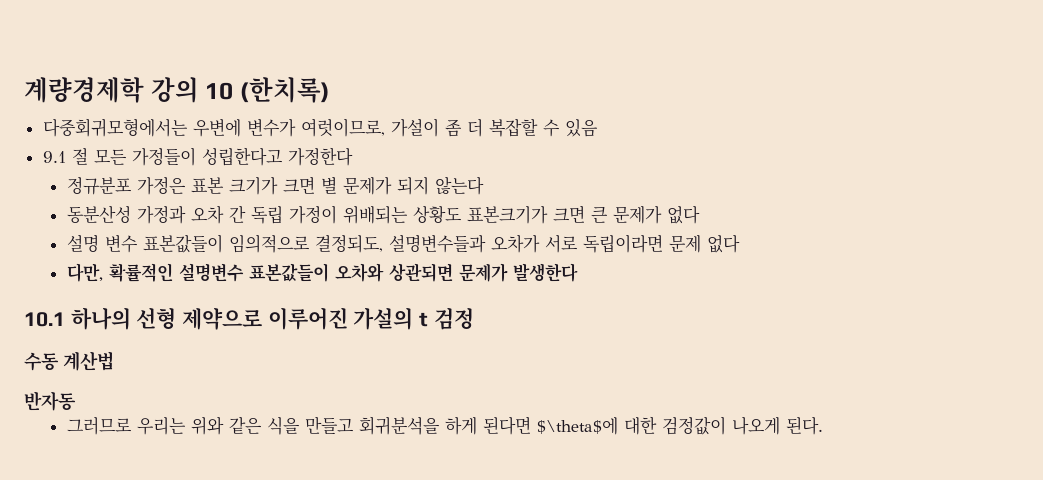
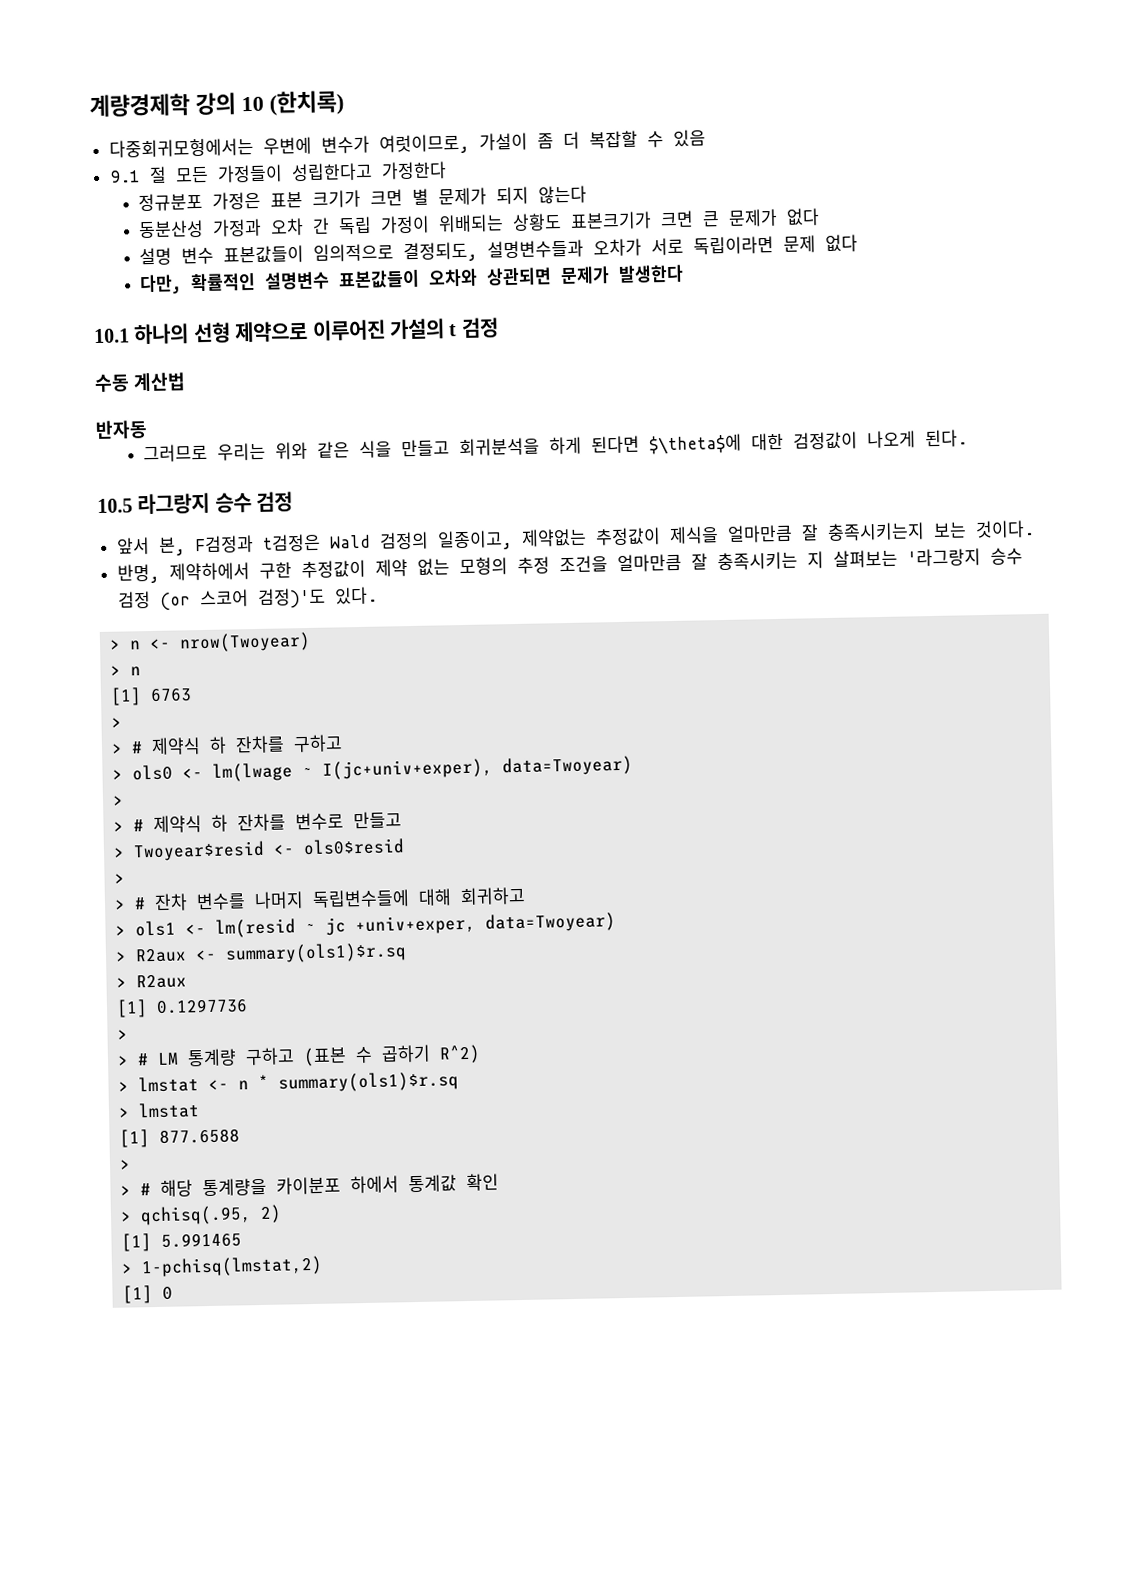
(823, 426) none -> [97,491,294,515] [115,520,1035,556] [116,547,1023,584] [117,586,378,611] [109,631,312,653] [110,665,142,676] [110,687,193,706] [111,717,123,728] [111,734,344,755] [112,755,634,782] [112,795,125,806] [113,811,403,833] [113,838,406,862] [114,873,126,884] [114,886,527,911] [115,912,617,938] [115,942,408,964] [116,974,188,989] [116,998,249,1018] [117,1029,129,1040] [117,1044,482,1067] [118,1071,460,1093] [118,1102,201,1119] [119,1128,241,1148] [119,1159,132,1170] [120,1173,500,1197] [120,1204,283,1226] [121,1232,243,1252] [121,1255,324,1278] [122,1285,174,1304] // 10.5 라그랑지 승수 검정 // 앞서 본, F검정과 t검정은 Wald 검정의 일종이고, 제약없는 추정값이 제식을 얼마만큼 잘 충족시키는지 보는 것이다. // 반명, 제약하에서 구한 추정값이 제약 없는 모형의 추정 조건을 얼마만큼 잘 충족시키는 지 살펴보는 '라그랑지 승수 검정 (or 스코어 검정)'도 있다. // > n <- nrow(Twoyear) // > n // [1] 6763 // > // > # 제약식 하 잔차를 구하고 // > ols0 <- lm(lwage ~ I(jc+univ+exper), data=Twoyear) // > // > # 제약식 하 잔차를 변수로 만들고 // > Twoyear$resid <- ols0$resid // > // > # 잔차 변수를 나머지 독립변수들에 대해 회귀하고 // > ols1 <- lm(resid ~ jc +univ+exper, data=Twoyear) // > R2aux <- summary(ols1)$r.sq // > R2aux // [1] 0.1297736 // > // > # LM 통계량 구하고 (표본 수 곱하기 R^2) // > lmstat <- n * summary(ols1)$r.sq // > lmstat // [1] 877.6588 // > // > # 해당 통계량을 카이분포 하에서 통계값 확인 // > qchisq(.95, 2) // [1] 5.991465 // > 1-pchisq(lmstat,2) // [1] 0

